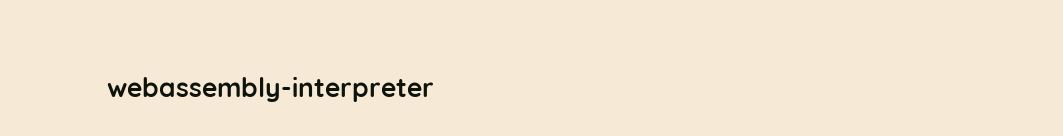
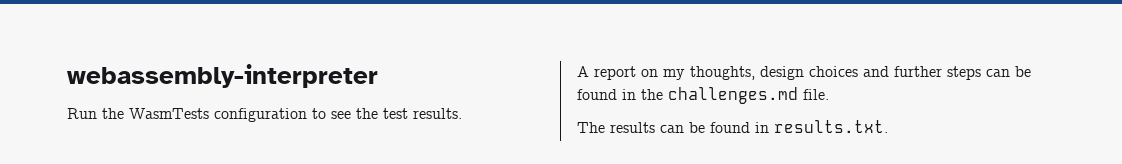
(434, 89) none -> [67,108,462,122] [577,66,1031,80] [577,87,829,104] [577,120,888,133] // Run the WasmTests configuration to see the test results. // A report on my thoughts, design choices and further steps can be found in the challenges.md file. // The results can be found in results.txt.

